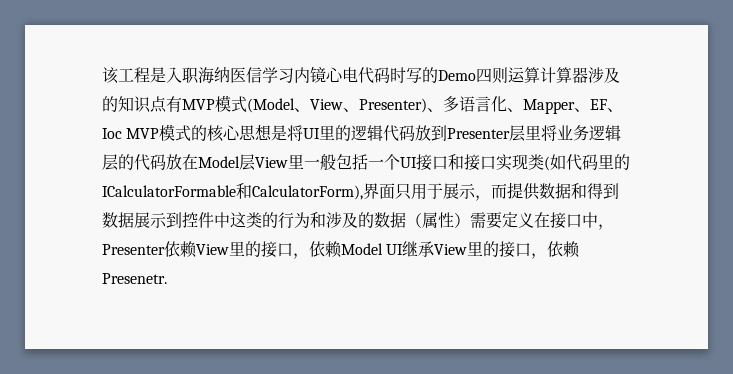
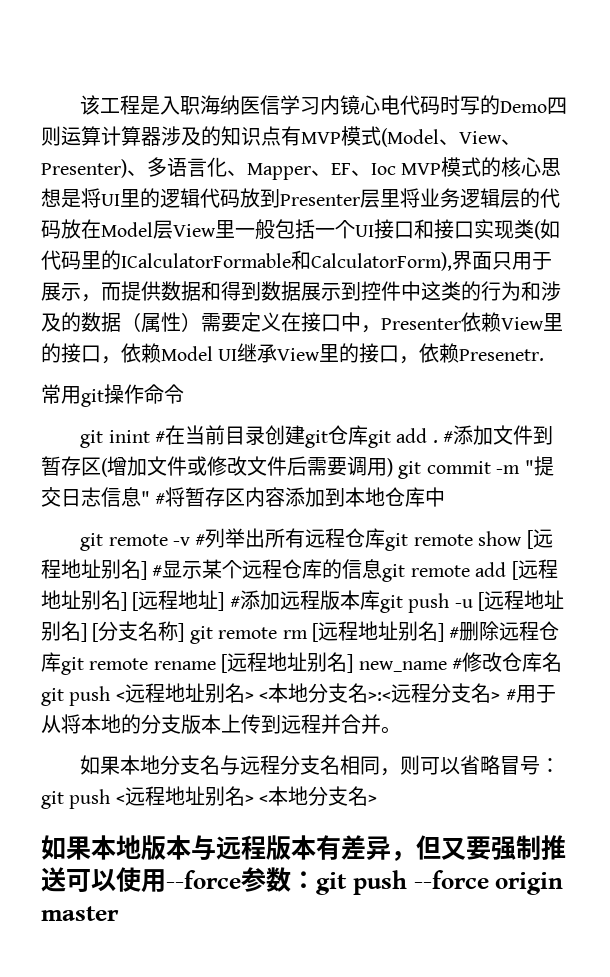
(167, 278) none -> [41,384,184,407] [80,425,554,448] [41,456,554,479] [41,487,446,507] [80,528,553,551] [41,559,558,582] [41,590,564,613] [41,621,560,644] [41,652,562,675] [41,683,556,706] [41,714,401,734] [80,755,561,776] [41,786,378,809] [41,835,566,861] [41,867,564,895] [41,906,119,921] // 常用git操作命令 // git inint #在当前目录创建git仓库git add . #添加文件到暂存区(增加文件或修改文件后需要调用) git commit -m "提交日志信息" #将暂存区内容添加到本地仓库中 // git remote -v #列举出所有远程仓库git remote show [远程地址别名] #显示某个远程仓库的信息git remote add [远程地址别名] [远程地址] #添加远程版本库git push -u [远程地址别名] [分支名称] git remote rm [远程地址别名] #删除远程仓库git remote rename [远程地址别名] new_name #修改仓库名git push <远程地址别名> <本地分支名>:<远程分支名> #用于从将本地的分支版本上传到远程并合并。 // 如果本地分支名与远程分支名相同，则可以省略冒号：git push <远程地址别名> <本地分支名> // 如果本地版本与远程版本有差异，但又要强制推送可以使用--force参数：git push --force origin master

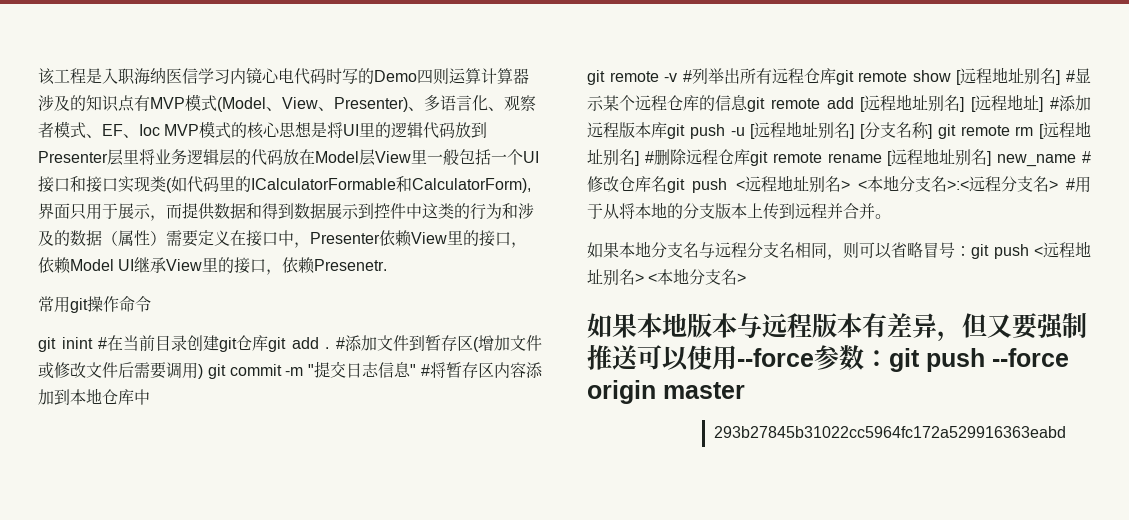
[247,163,311,180] Mapper -> [504,95,536,112] [38,121,86,138] 观察者模式
(119, 913) none -> [713,426,1066,438] // 293b27845b31022cc5964fc172a529916363eabd

